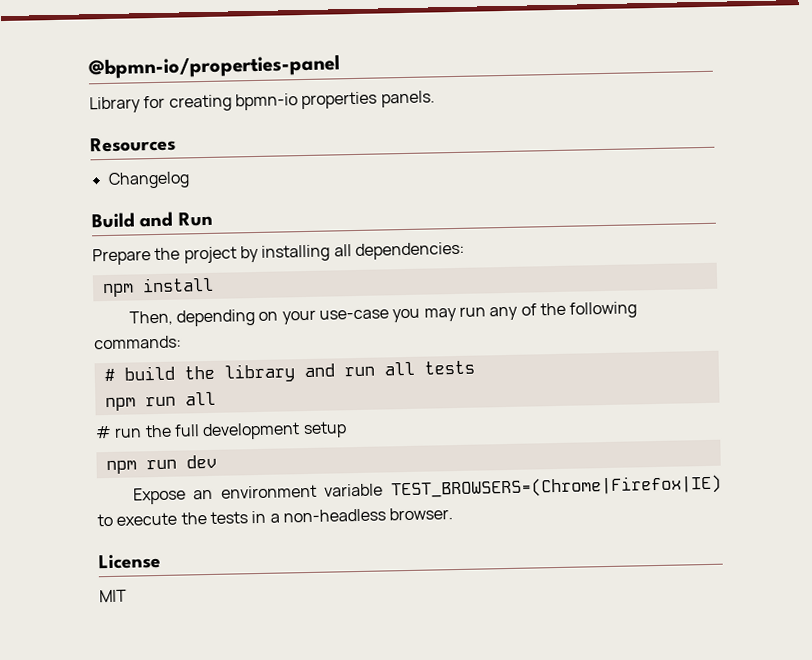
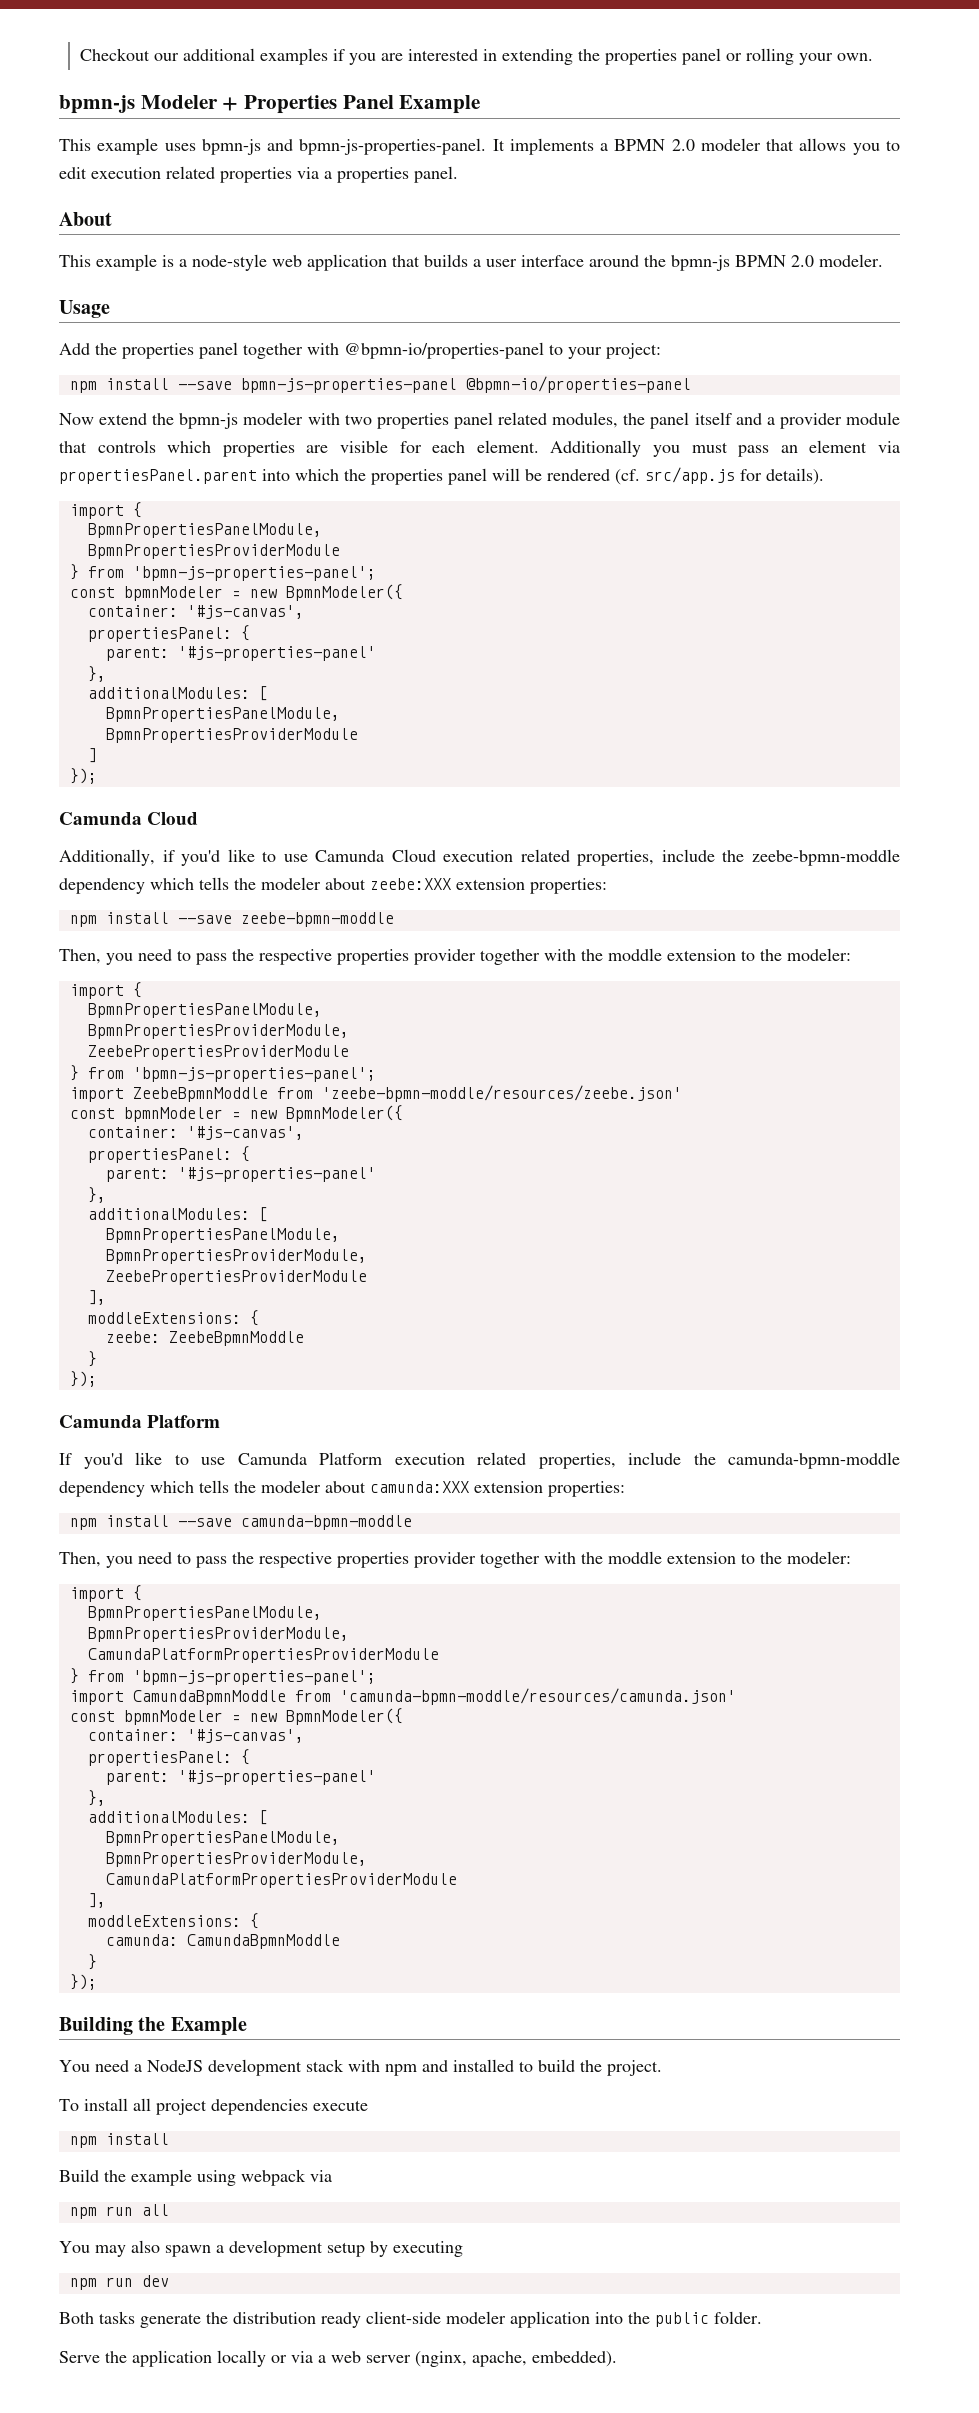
[88,54,340,80] [89,90,435,114] [90,136,176,153] [107,171,190,189] [91,211,213,229] [92,241,465,266] [102,276,214,298] [128,301,638,327] [94,335,182,350] [103,360,475,383] [104,391,216,412] [95,424,200,439] @bpmn-io/properties-panel // Library for creating bpmn-io properties panels. // Resources // Changelog // Build and Run // Prepare the project by installing all dependencies: // npm install // Then, depending on your use-case you may run any of the following commands: // # build the library and run all tests // npm run all // # run the full -> [80,48,874,65] [59,95,481,114] [59,138,900,155] [59,166,458,183] [59,212,112,226] [59,254,883,271] [59,300,110,318] [59,342,661,359] [69,376,691,393] [59,412,901,429] [59,440,901,457] [59,467,824,485] [69,502,142,519] [87,523,322,538] [87,544,340,559] [69,564,376,581] [69,584,403,601] [87,605,304,619] [87,625,250,642] [105,646,376,661] [87,666,106,682] [87,686,268,701] [105,707,340,722] [105,728,358,743] [87,748,97,763] [69,768,97,784] [59,812,199,825] [59,849,900,866] [59,877,607,894] [69,912,394,927] [59,948,851,965] [69,982,142,999] [87,1003,322,1018] [87,1024,349,1039] [87,1045,349,1060] [69,1065,376,1082] [69,1085,682,1102] [69,1105,403,1122] [87,1126,304,1140] [87,1146,250,1163] [105,1167,376,1182] [87,1187,106,1203] [87,1207,268,1222] [105,1228,340,1243] [105,1249,367,1264] [105,1270,367,1285] [87,1290,106,1305] [87,1310,259,1326] [105,1331,304,1346] [87,1351,97,1367] [69,1371,97,1387] [59,1415,221,1428] [59,1452,900,1469] [59,1480,625,1497] [69,1515,412,1530] [59,1551,851,1568] [69,1585,142,1602] [87,1606,322,1621] [87,1627,349,1642] [87,1648,439,1663] [69,1668,376,1685] [69,1688,736,1705] [69,1708,403,1725] [87,1729,304,1743] [87,1749,250,1766] [105,1770,376,1785] [87,1790,106,1806] [87,1810,268,1825] [105,1831,340,1846] [105,1852,367,1867] [105,1873,457,1888] [87,1893,106,1908] [87,1913,259,1929] [105,1934,340,1949] [87,1954,97,1970] [69,1974,97,1990] [59,2017,247,2035] [59,2059,662,2076] [59,2098,368,2115] [69,2133,169,2148] [59,2169,332,2186] [69,2204,169,2219] [59,2240,224,2257] Checkout our additional examples if you are interested in extending the properties panel or rolling your own. // bpmn-js Modeler + Properties Panel Example // This example uses bpmn-js and bpmn-js-properties-panel. It implements a BPMN 2.0 modeler that allows you to edit execution related properties via a properties panel. // About // This example is a node-style web application that builds a user interface around the bpmn-js BPMN 2.0 modeler. // Usage // Add the properties panel together with @bpmn-io/properties-panel to your project: // npm install --save bpmn-js-properties-panel @bpmn-io/properties-panel // Now extend the bpmn-js modeler with two properties panel related modules, the panel itself and a provider module that controls which properties are visible for each element. Additionally you must pass an element via propertiesPanel.parent into which the properties panel will be rendered (cf. src/app.js for details). // import { // BpmnPropertiesPanelModule, // BpmnPropertiesProviderModule // } from 'bpmn-js-properties-panel'; // const bpmnModeler = new BpmnModeler({ // container: '#js-canvas', // propertiesPanel: { // parent: '#js-properties-panel' // }, // additionalModules: [ // BpmnPropertiesPanelModule, // BpmnPropertiesProviderModule // ] // }); // Camunda Cloud // Additionally, if you'd like to use Camunda Cloud execution related properties, include the zeebe-bpmn-moddle dependency which tells the modeler about zeebe:XXX extension properties: // npm install --save zeebe-bpmn-moddle // Then, you need to pass the respective properties provider together with the moddle extension to the modeler: // import { // BpmnPropertiesPanelModule, // BpmnPropertiesProviderModule, // ZeebePropertiesProviderModule // } from 'bpmn-js-properties-panel'; // import ZeebeBpmnModdle from 'zeebe-bpmn-moddle/resources/zeebe.json' // const bpmnModeler = new BpmnModeler({ // container: '#js-canvas', // propertiesPanel: { // parent: '#js-properties-panel' // }, // additionalModules: [ // BpmnPropertiesPanelModule, // BpmnPropertiesProviderModule, // ZeebePropertiesProviderModule // ], // moddleExtensions: { // zeebe: ZeebeBpmnModdle // } // }); // Camunda Platform // If you'd like to use Camunda Platform execution related properties, include the camunda-bpmn-moddle dependency which tells the modeler about camunda:XXX extension properties: // npm install --save camunda-bpmn-moddle // Then, you need to pass the respective properties provider together with the moddle extension to the modeler: // import { // BpmnPropertiesPanelModule, // BpmnPropertiesProviderModule, // CamundaPlatformPropertiesProviderModule // } from 'bpmn-js-properties-panel'; // import CamundaBpmnModdle from 'camunda-bpmn-moddle/resources/camunda.json' // const bpmnModeler = new BpmnModeler({ // container: '#js-canvas', // propertiesPanel: { // parent: '#js-properties-panel' // }, // additionalModules: [ // BpmnPropertiesPanelModule, // BpmnPropertiesProviderModule, // CamundaPlatformPropertiesProviderModule // ], // moddleExtensions: { // camunda: CamundaBpmnModdle // } // }); // Building the Example // You need a NodeJS development stack with npm and installed to build the project. // To install all project dependencies execute // npm install // Build the example using webpack via // npm run all // You may also spawn a
(347, 430) none -> [370,2241,463,2257] by executing
[132,474,722,505] [97,507,454,527] [98,553,161,570] [99,589,127,603] Expose an environment variable TEST_BROWSERS=(Chrome|Firefox|IE) to execute the tests in a non-headless browser. // License // MIT -> [59,2311,762,2328] [59,2350,617,2367] Both tasks generate the distribution ready client-side modeler application into the public folder. // Serve the application locally or via a web server (nginx, apache, embedded).

